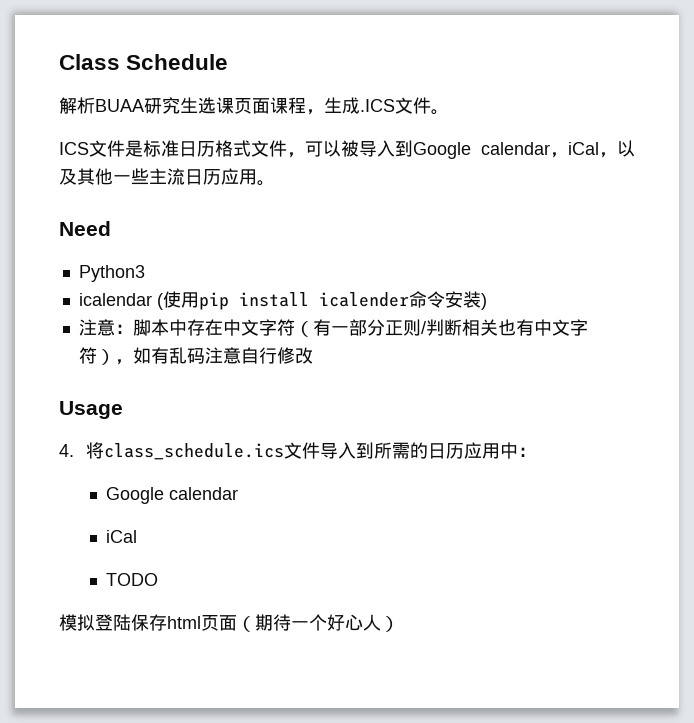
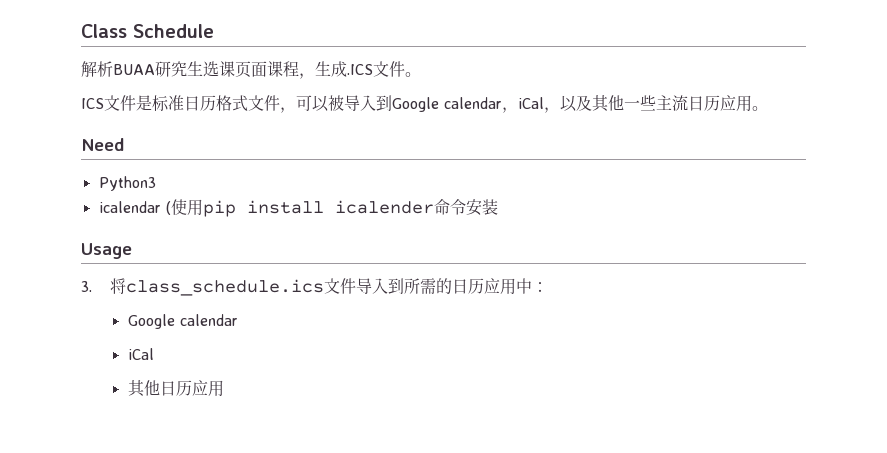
[480,293,487,310] [78,319,588,337] [78,347,313,365] ) // 注意：脚本中存在中文字符（有一部分正则/判断相关也有中文字符），如有乱码注意自行修改 -> (498, 207) none
[59,444,74,457] 4. -> [81,281,92,292] 3.
[106,573,159,586] [59,614,399,632] TODO // 模拟登陆保存html页面（期待一个好心人） -> [127,380,224,397] 其他日历应用

